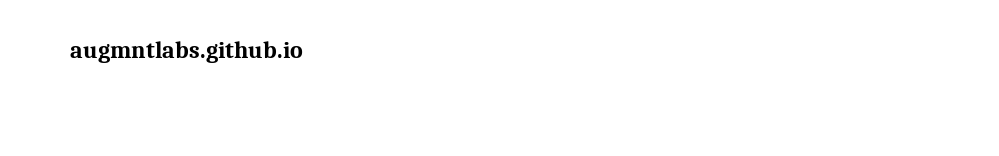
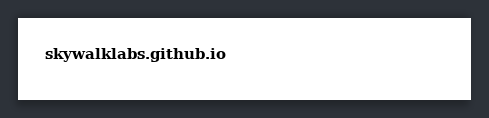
[70,41,303,63] augmntlabs.github.io -> [45,48,226,62] skywalklabs.github.io

